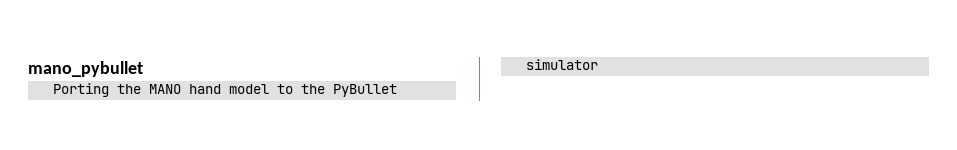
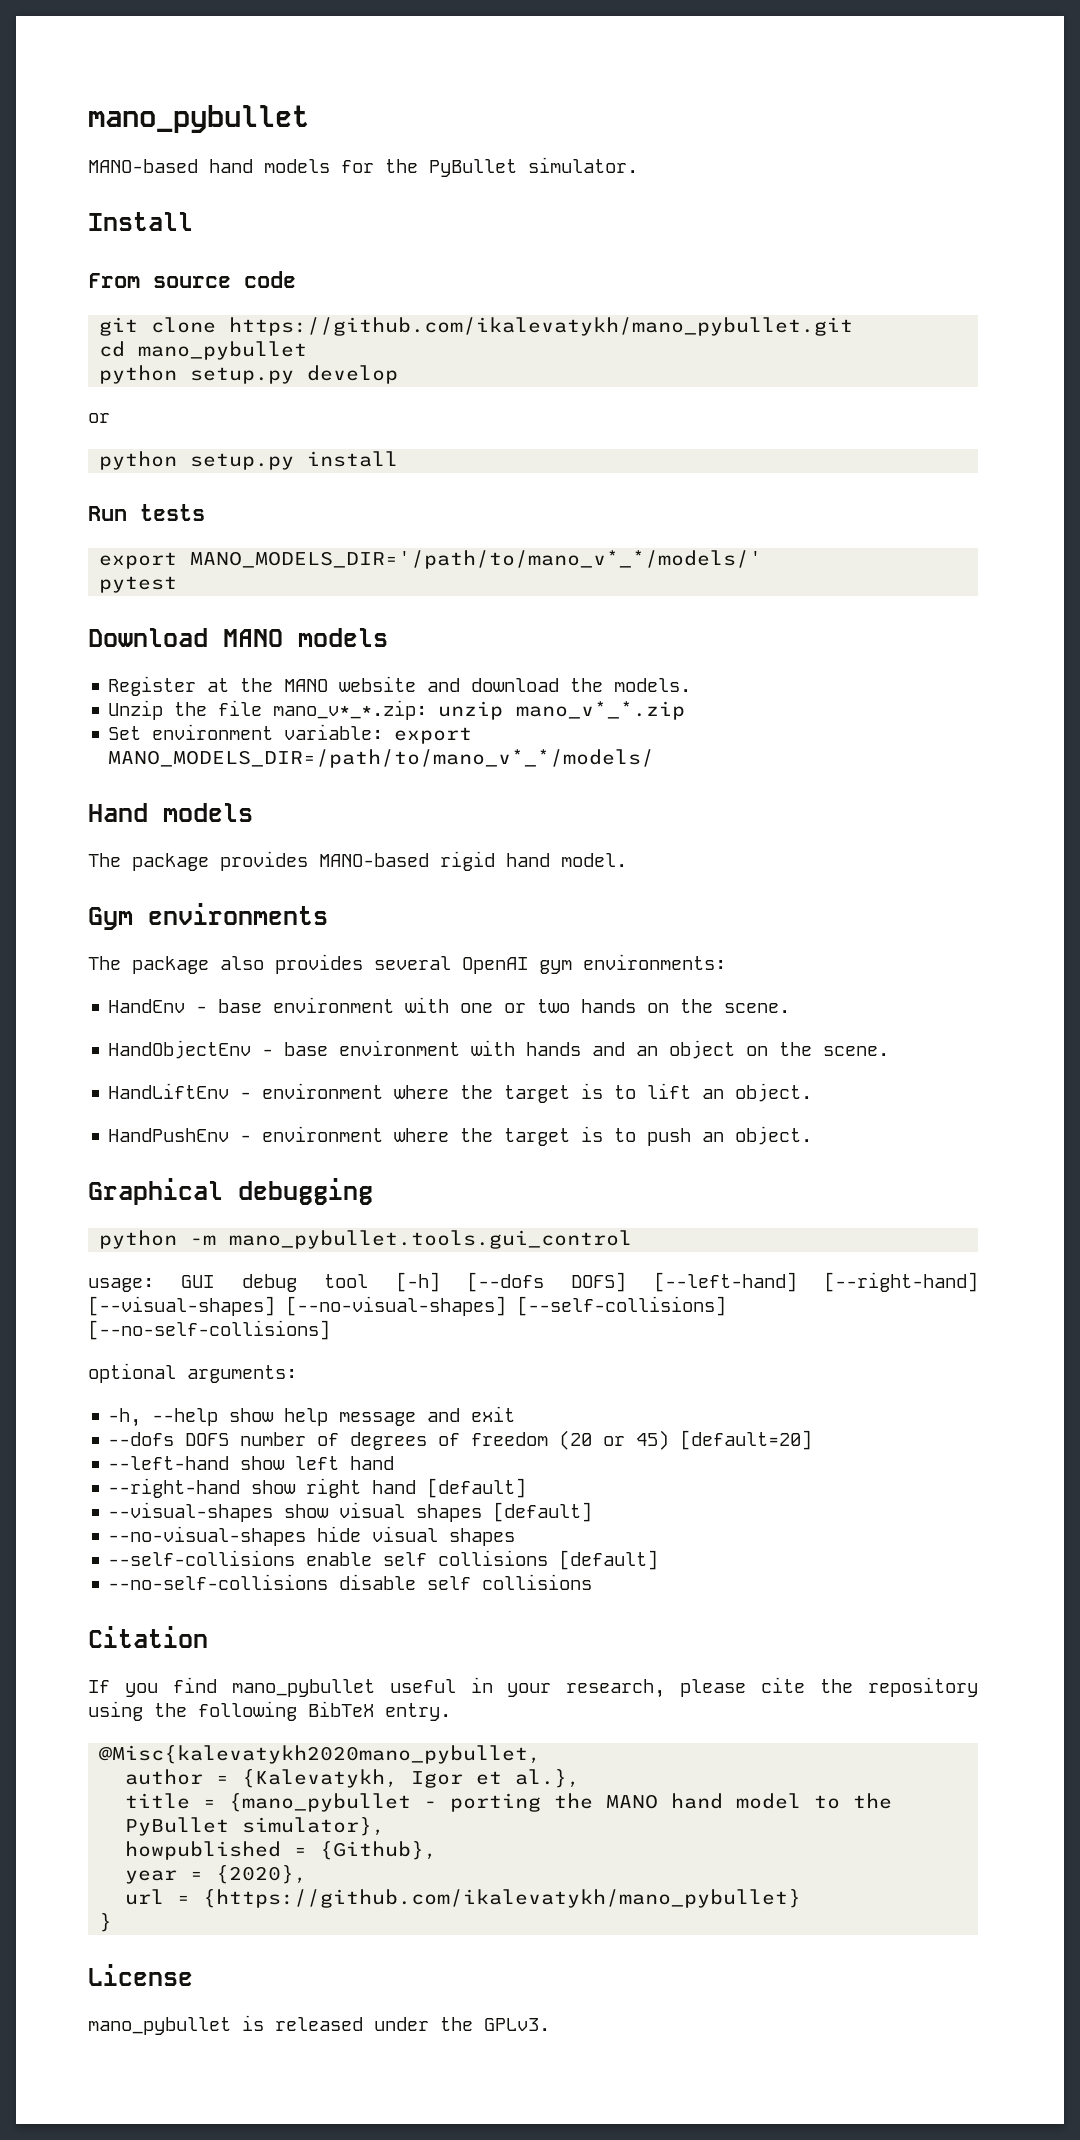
[28,61,143,77] [53,83,110,97] mano_pybullet // Porting -> [88,105,309,133] [88,157,638,177] [88,212,193,231] [88,271,296,288] [99,317,854,336] [99,341,308,360] [99,365,399,384] [88,413,110,423] [99,451,399,470] [88,504,205,521] [99,550,763,569] [99,576,178,593] [88,628,388,647] [108,676,692,696] [108,700,686,720] [108,724,473,744] [108,749,655,768] [88,803,253,822] [88,851,627,871] [88,903,328,930] [88,954,726,974] [108,997,791,1013] [108,1040,890,1059] [108,1083,813,1103] [108,1126,813,1146] [88,1178,373,1205] [99,1230,633,1249] [88,1272,978,1292] [88,1296,726,1316] [88,1320,330,1340] [88,1363,297,1383] [108,1406,516,1427] [108,1430,813,1450] [108,1456,395,1470] [108,1478,527,1498] [108,1502,593,1522] [108,1526,516,1546] [108,1550,659,1570] [108,1574,593,1590] [88,1626,208,1648] [88,1677,978,1698] [88,1701,451,1721] [99,1745,542,1764] [125,1769,581,1788] [125,1793,542,1812] mano_pybullet // MANO-based hand models for the PyBullet simulator. // Install // From source code // git clone https://github.com/ikalevatykh/mano_pybullet.git // cd mano_pybullet // python setup.py develop // or // python setup.py install // Run tests // export MANO_MODELS_DIR='/path/to/mano_v*_*/models/' // pytest // Download MANO models // Register at the MANO website and download the models. // Unzip the file mano_v*_*.zip: unzip mano_v*_*.zip // Set environment variable: export MANO_MODELS_DIR=/path/to/mano_v*_*/models/ // Hand models // The package provides MANO-based rigid hand model. // Gym environments // The package also provides several OpenAI gym environments: // HandEnv - base environment with one or two hands on the scene. // HandObjectEnv - base environment with hands and an object on the scene. // HandLiftEnv - environment where the target is to lift an object. // HandPushEnv - environment where the target is to push an object. // Graphical debugging // python -m mano_pybullet.tools.gui_control // usage: GUI debug tool [-h] [--dofs DOFS] [--left-hand] [--right-hand] [--visual-shapes] [--no-visual-shapes] [--self-collisions] [--no-self-collisions] // optional arguments: // -h, --help show help message and exit // --dofs DOFS number of degrees of freedom (20 or 45) [default=20] // --left-hand show left hand // --right-hand show right hand [default] // --visual-shapes show visual shapes [default] // --no-visual-shapes hide visual shapes // --self-collisions enable self collisions [default] // --no-self-collisions disable self collisions // Citation // If you find mano_pybullet useful in your research, please cite the repository using the following BibTeX entry. // @Misc{kalevatykh2020mano_pybullet, // author = {Kalevatykh, Igor et al.}, // title = {mano_pybullet - porting
[526,59,599,70] simulator -> [242,1817,386,1836] [125,1841,438,1860] [125,1865,308,1884] [125,1889,802,1908] [99,1913,113,1932] [88,1964,193,1986] [88,2015,550,2035] simulator}, // howpublished = {Github}, // year = {2020}, // url = {https://github.com/ikalevatykh/mano_pybullet} // } // License // mano_pybullet is released under the GPLv3.

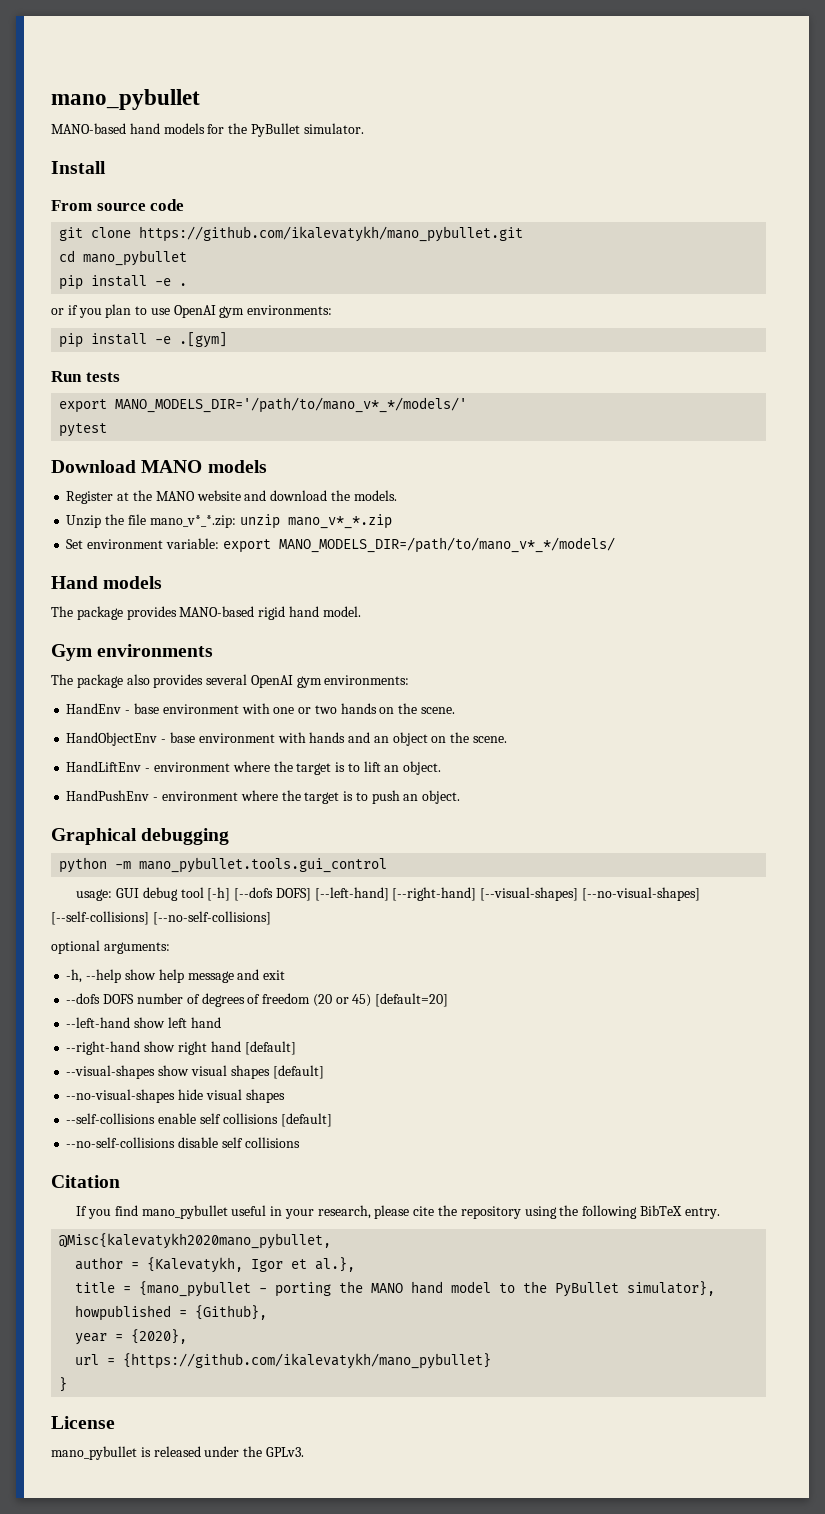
[99,365,399,384] [88,413,110,423] [99,451,399,470] python setup.py develop // or // python setup.py install -> [59,275,188,290] [51,304,333,318] [59,332,228,348] pip install -e . // or if you plan to use OpenAI gym environments: // pip install -e .[gym]

